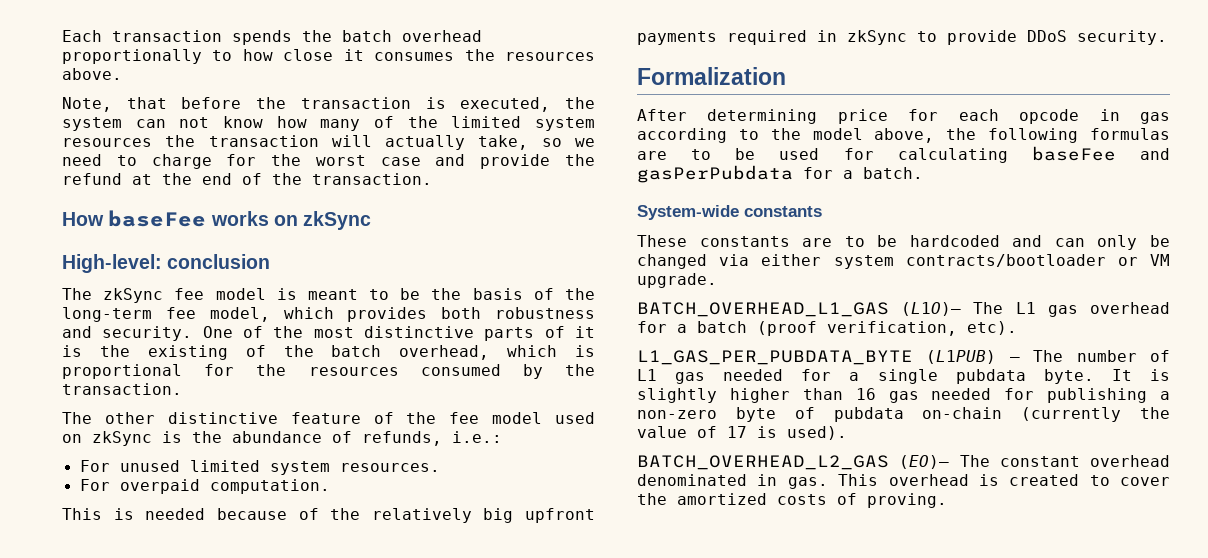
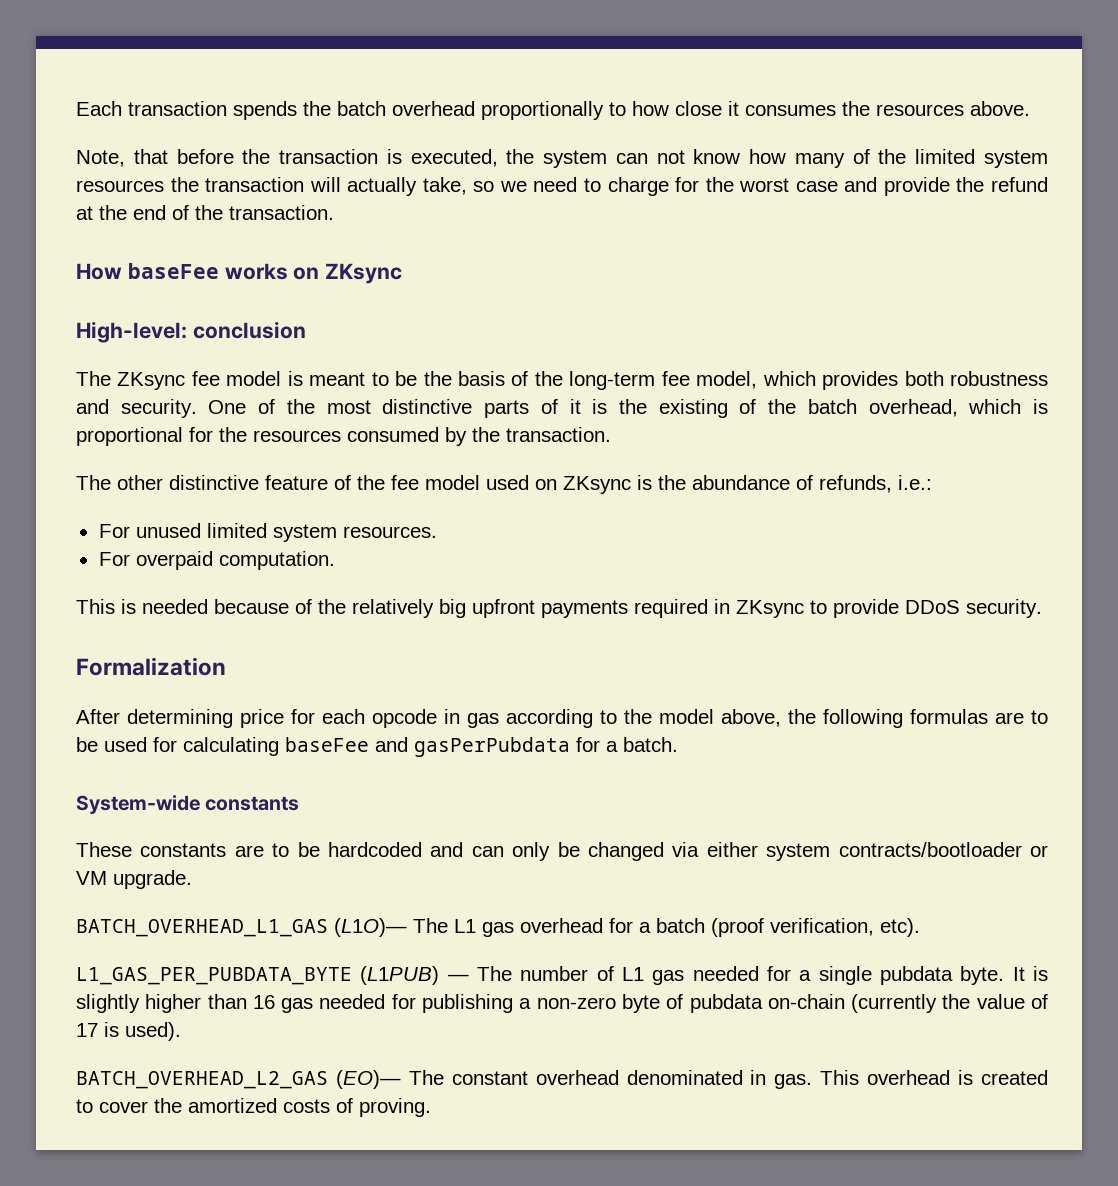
[303,211,372,230] zkSync -> [325,263,403,284] ZKsync
[103,288,164,303] zkSync -> [117,372,186,390] ZKsync
[92,431,152,446] zkSync -> [563,476,631,494] ZKsync
[847,30,907,45] zkSync -> [736,600,804,618] ZKsync

